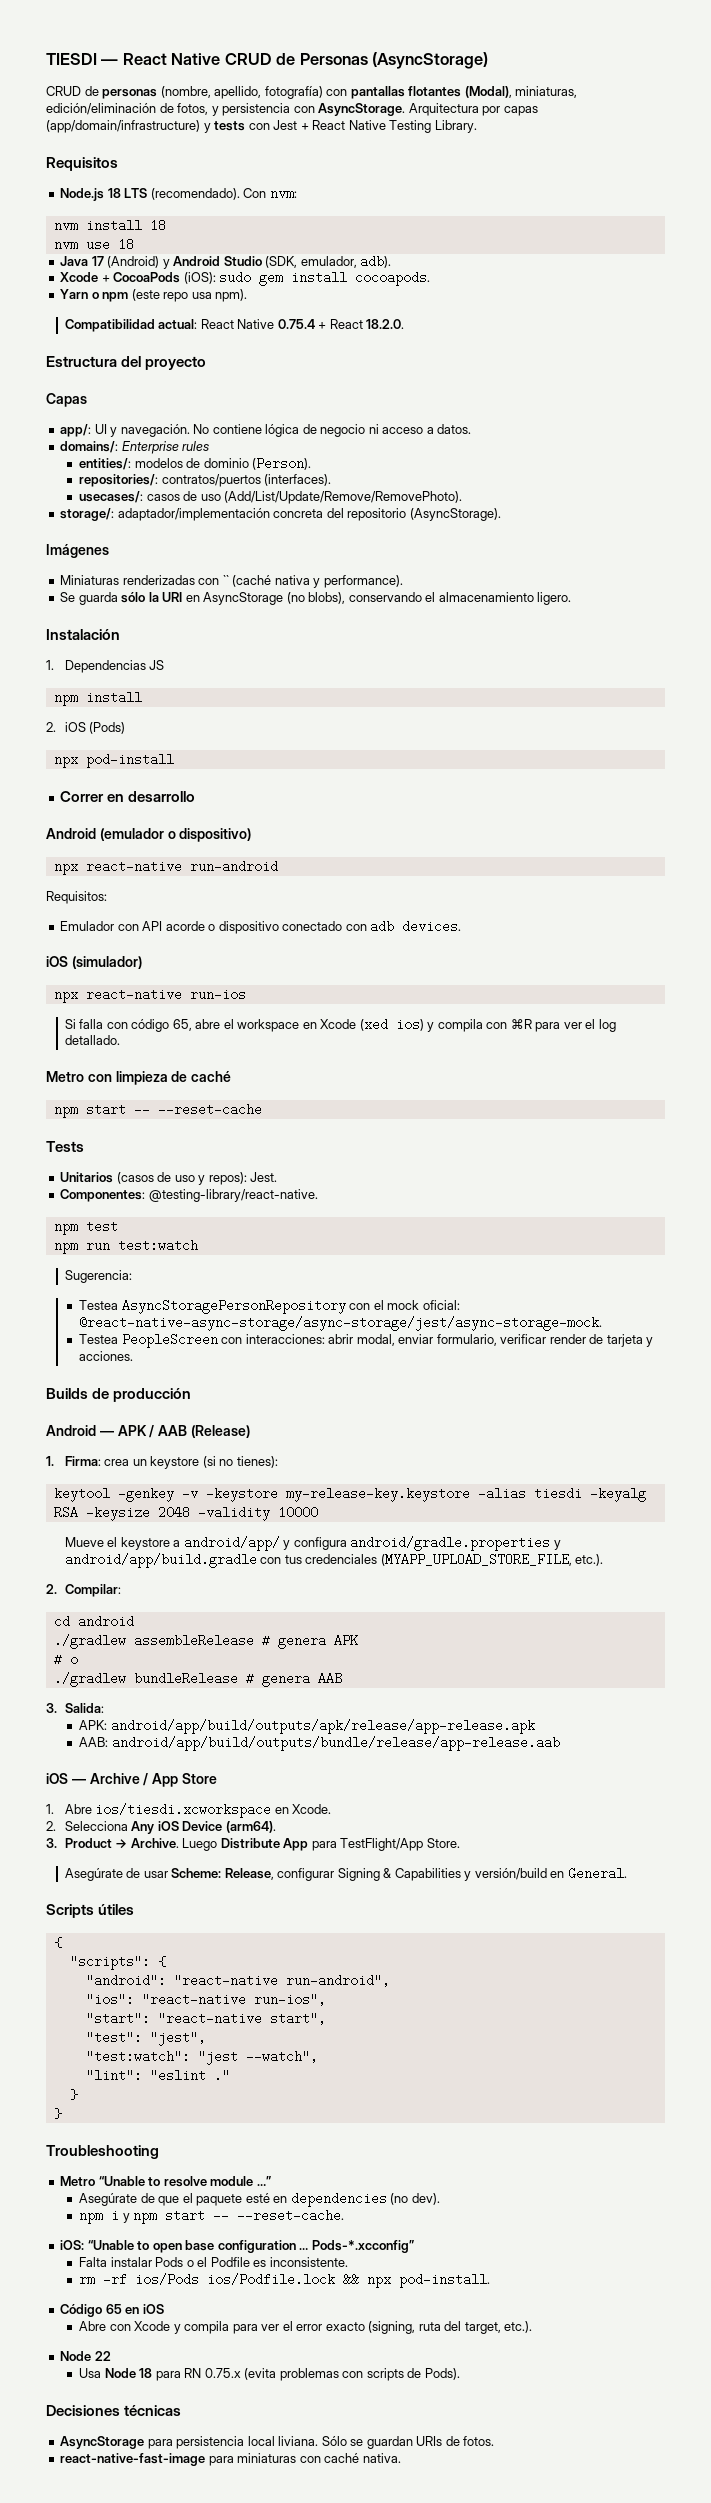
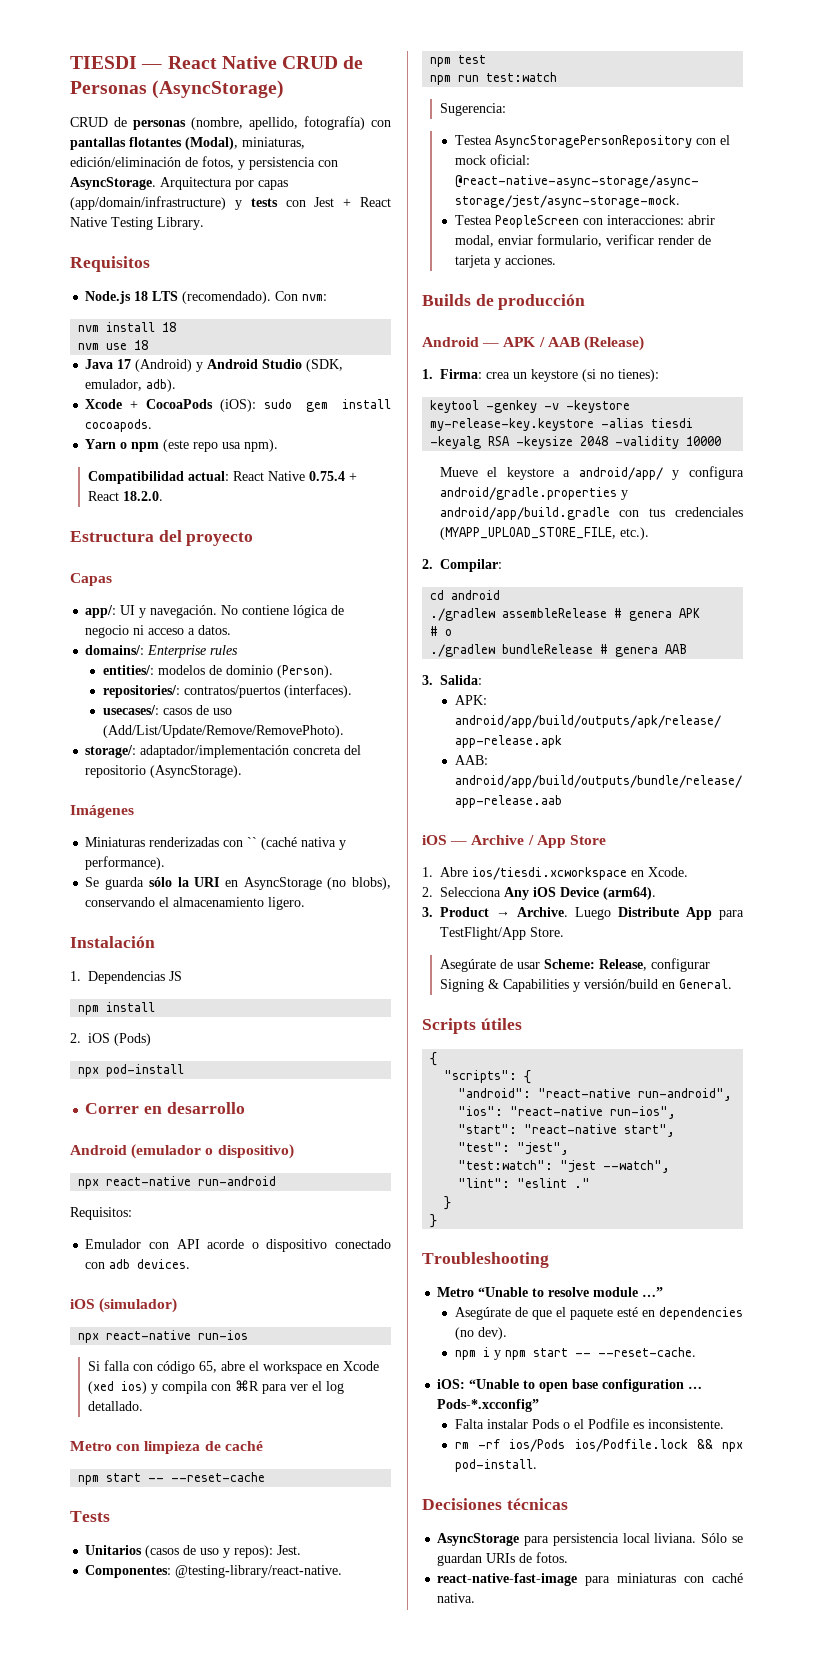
[60,2304,164,2317] [78,2321,533,2334] [60,2351,111,2361] [78,2368,460,2381] // Código 65 en iOS // Abre con Xcode y compila para ver el error exacto (signing, ruta del target, etc.). // Node 22 // Usa Node 18 para RN 0.75.x (evita problemas con scripts de Pods). -> (537, 1465) none

